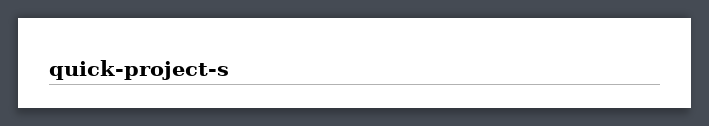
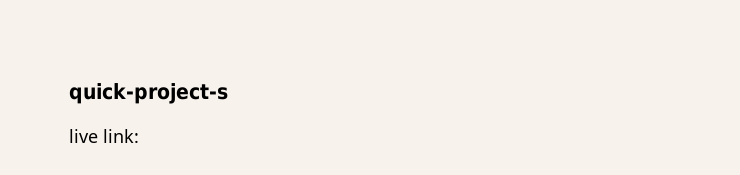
(229, 70) none -> [69,129,139,143] // live link:

